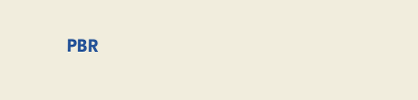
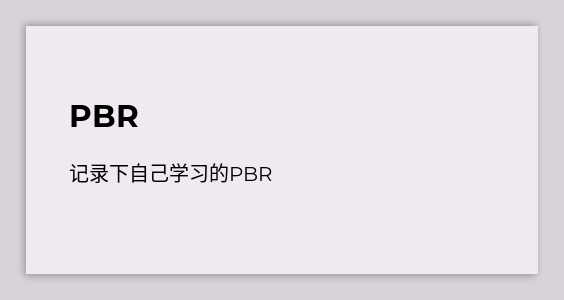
[66,38,100,52] PBR -> [69,105,139,127] [69,163,272,183] PBR // 记录下自己学习的PBR

